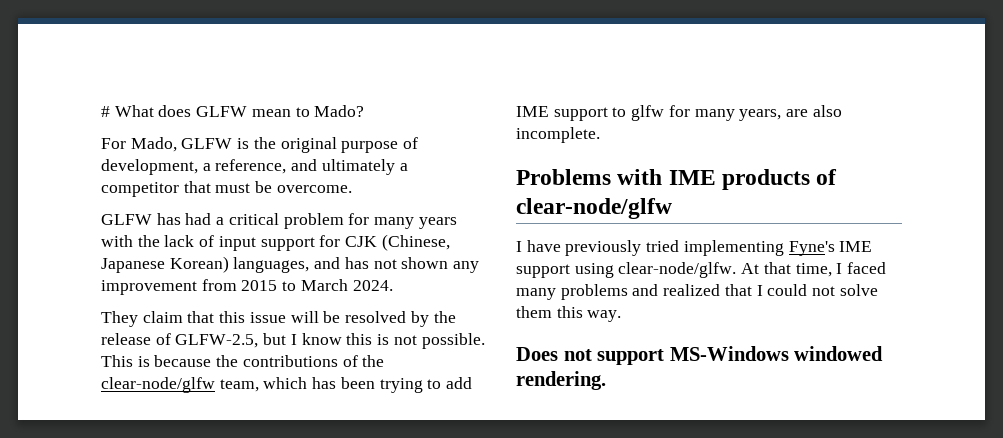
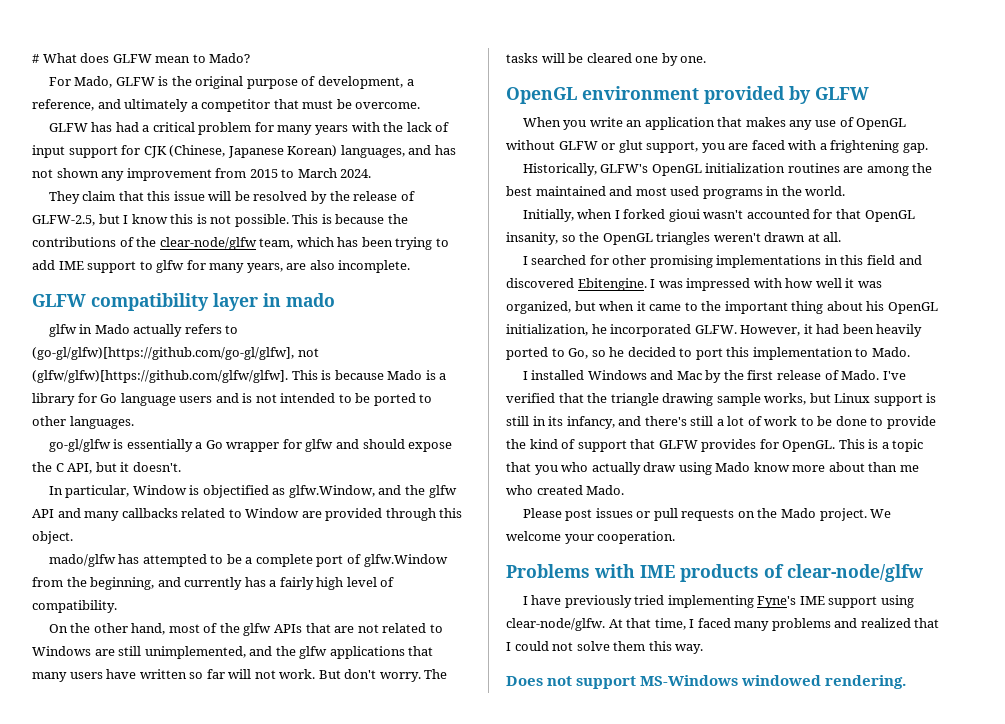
(600, 135) none -> [32,293,335,311] [48,324,239,337] [32,347,319,360] [32,370,447,383] [32,393,433,406] [32,416,134,429] [48,439,453,452] [32,462,181,474] [48,485,457,498] [32,508,463,521] [32,531,73,544] [48,554,448,567] [32,577,395,590] [32,600,117,613] [48,623,443,636] [32,646,434,659] [32,669,448,682] [506,53,707,66] [506,86,869,104] [522,117,907,130] [506,140,928,153] [522,163,933,176] [506,186,846,199] [522,209,915,222] [506,232,842,245] [522,255,922,268] [506,278,882,291] [506,301,938,314] [506,324,923,337] [506,347,910,360] [522,370,906,383] [506,393,937,406] [506,416,936,429] [506,439,924,452] [506,462,919,475] [506,485,625,495] [522,508,892,521] [506,531,676,544] // GLFW compatibility layer in mado // glfw in Mado actually refers to (go-gl/glfw)[https://github.com/go-gl/glfw], not (glfw/glfw)[https://github.com/glfw/glfw]. This is because Mado is a library for Go language users and is not intended to be ported to other languages. // go-gl/glfw is essentially a Go wrapper for glfw and should expose the C API, but it doesn't. // In particular, Window is objectified as glfw.Window, and the glfw API and many callbacks related to Window are provided through this object. // mado/glfw has attempted to be a complete port of glfw.Window from the beginning, and currently has a fairly high level of compatibility. // On the other hand, most of the glfw APIs that are not related to Windows are still unimplemented, and the glfw applications that many users have written so far will not work. But don't worry. The tasks will be cleared one by one. // OpenGL environment provided by GLFW // When you write an application that makes any use of OpenGL without GLFW or glut support, you are faced with a frightening gap. // Historically, GLFW's OpenGL initialization routines are among the best maintained and most used programs in the world. // Initially, when I forked gioui wasn't accounted for that OpenGL insanity, so the OpenGL triangles weren't drawn at all. // I searched for other promising implementations in this field and discovered Ebitengine. I was impressed with how well it was organized, but when it came to the important thing about his OpenGL initialization, he incorporated GLFW. However, it had been heavily ported to Go, so he decided to port this implementation to Mado. // I installed Windows and Mac by the first release of Mado. I've verified that the triangle drawing sample works, but Linux support is still in its infancy, and there's still a lot of work to be done to provide the kind of support that GLFW provides for OpenGL. This is a topic that you who actually draw using Mado know more about than me who created Mado. // Please post issues or pull requests on the Mado project. We welcome your cooperation.

